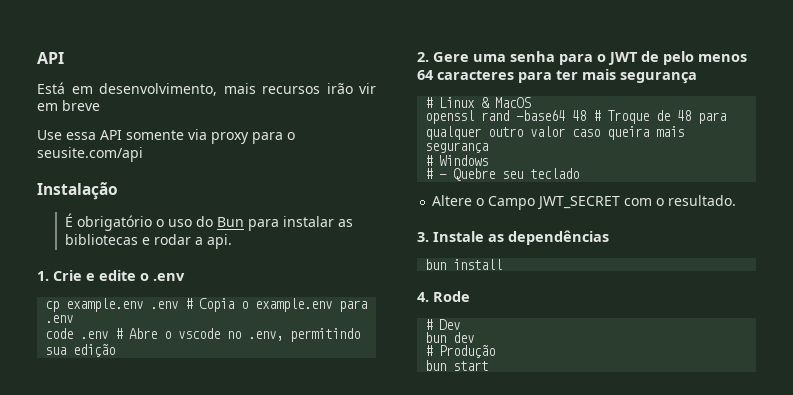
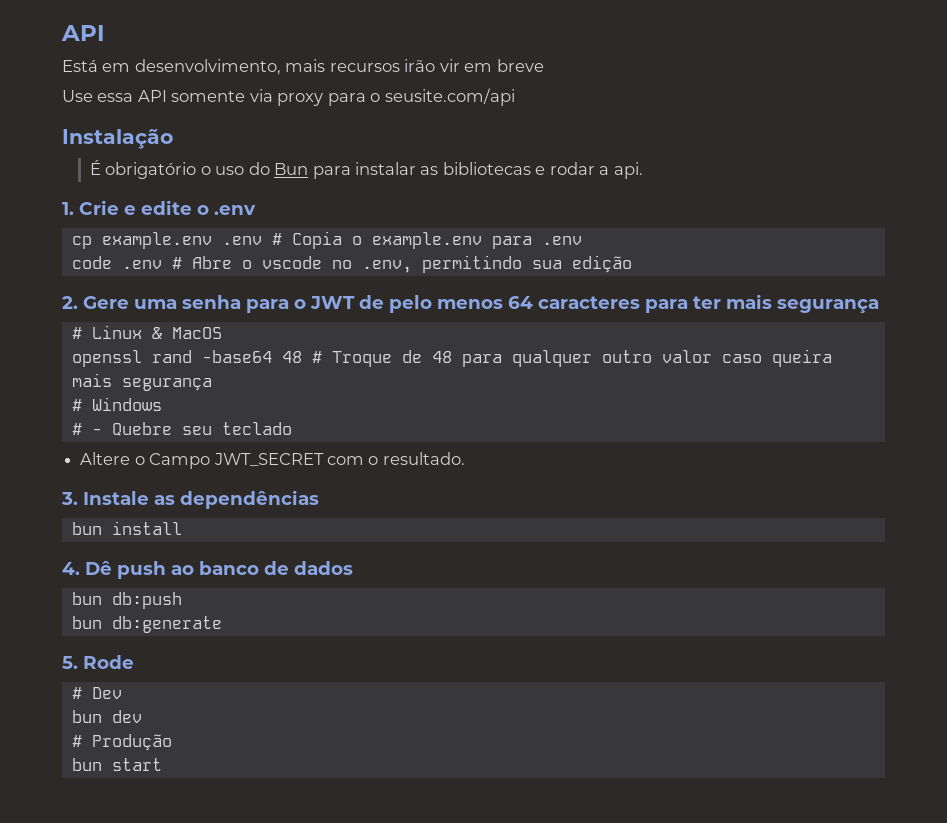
(429, 297) none -> [85,561,353,579] [71,592,182,609] [71,616,222,633] [62,656,78,669] Dê push ao banco de dados // bun db:push // bun db:generate // 5.

